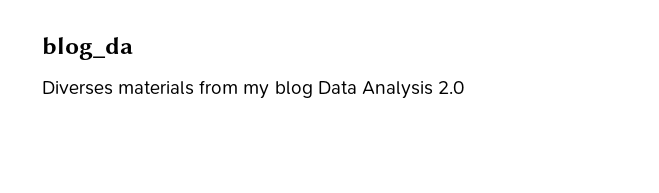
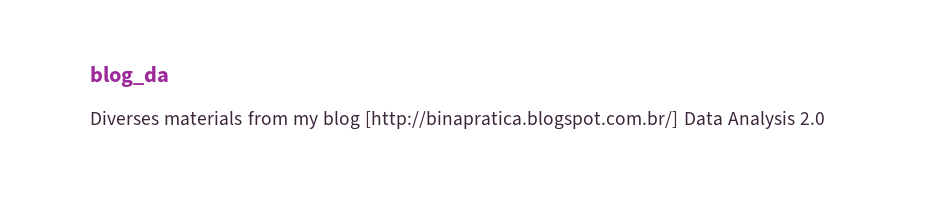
(313, 89) none -> [365,110,679,130] [http://binapratica.blogspot.com.br/]

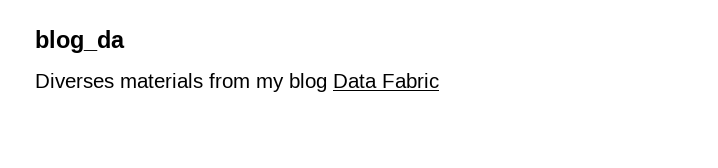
[365,110,826,130] [http://binapratica.blogspot.com.br/] Data Analysis 2.0 -> [333,73,439,88] Data Fabric

